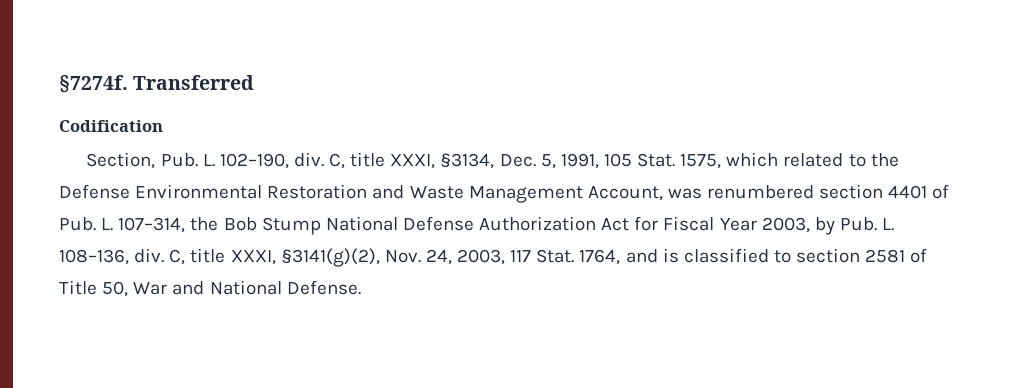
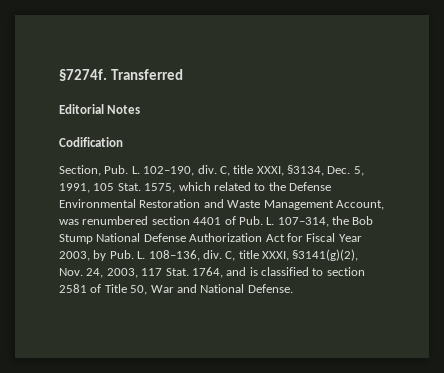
(255, 82) none -> [59,104,141,114] // Editorial Notes

